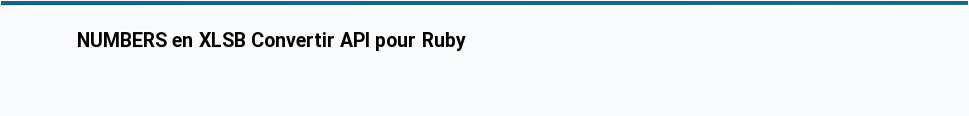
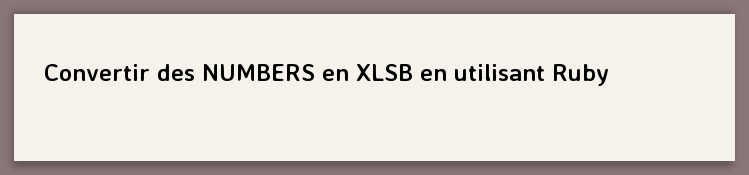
(76, 40) none -> [44,64,195,81] Convertir des
[249,32,417,52] Convertir API pour -> [420,64,545,81] en utilisant

